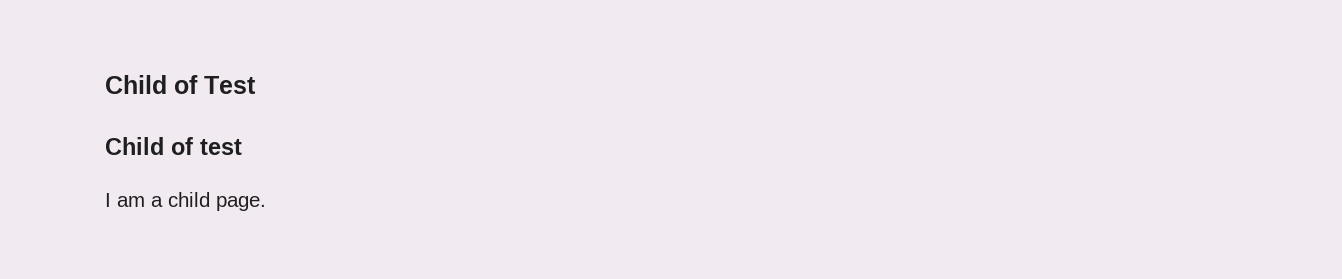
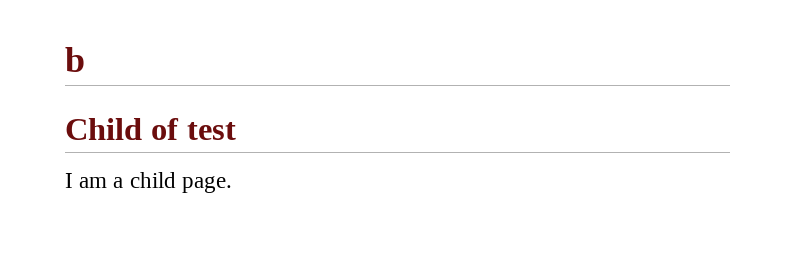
[105,75,256,94] Child of Test -> [65,47,85,72] b

